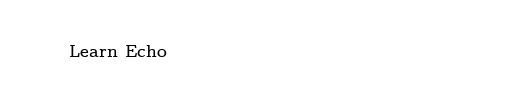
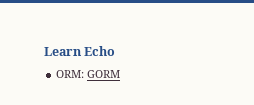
(167, 51) none -> [56,70,121,78] // ORM: GORM

